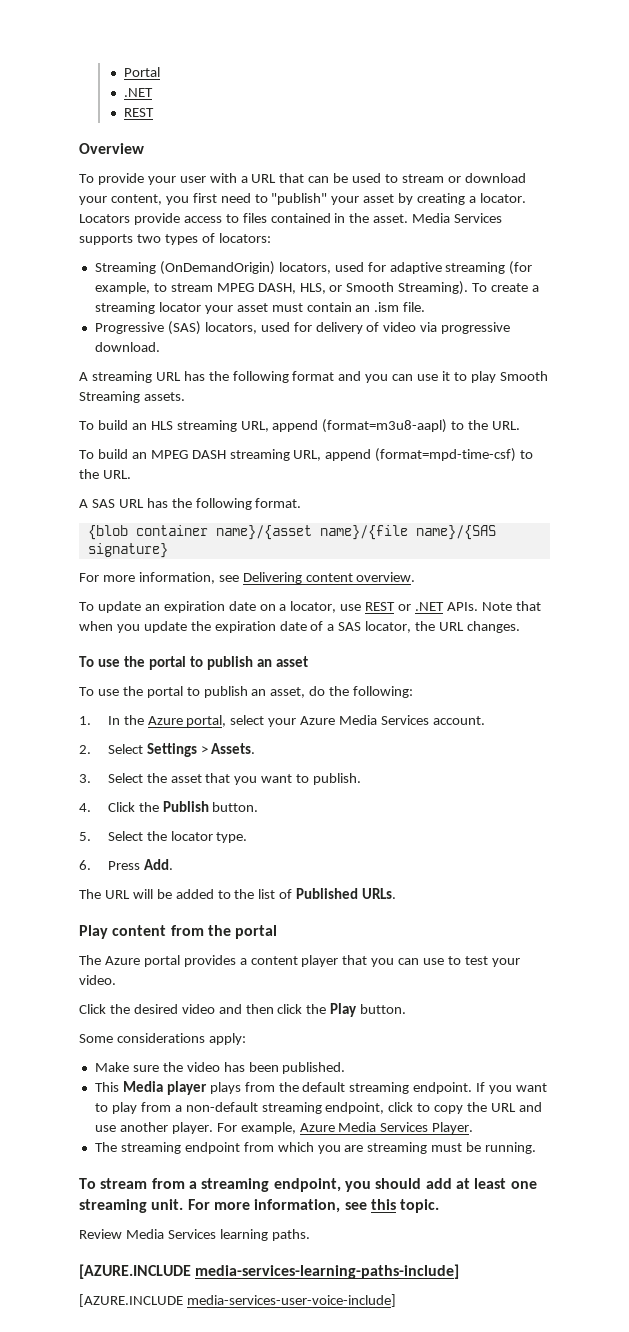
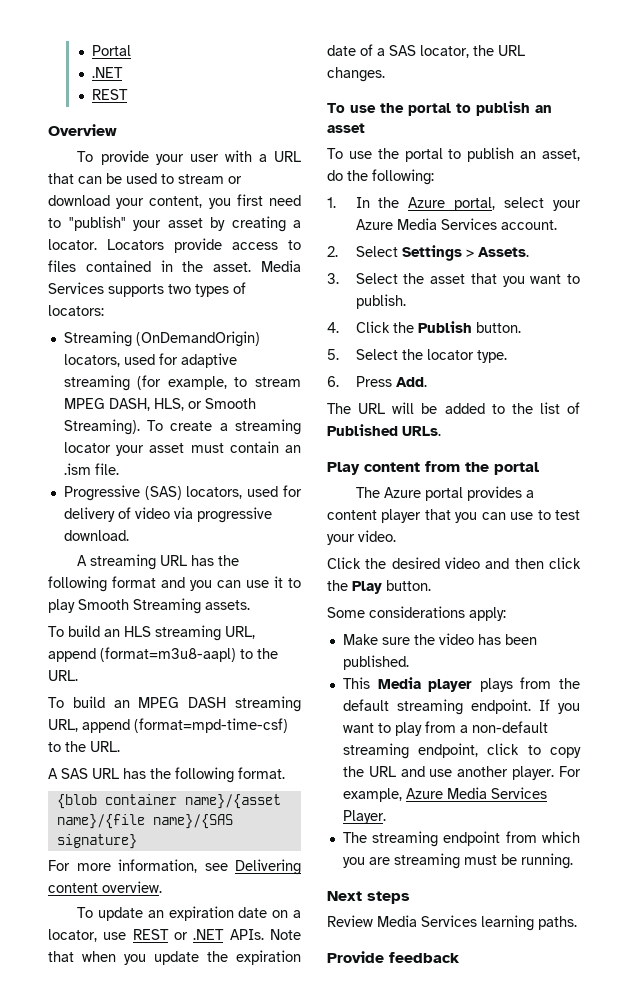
[79,1178,537,1192] [79,1199,440,1213] To stream from a streaming endpoint, you should add at least one streaming unit. For more information, see this topic. -> [327,891,410,904] Next steps
[79,1264,460,1279] [79,1294,396,1307] [AZURE.INCLUDE media-services-learning-paths-include] // [AZURE.INCLUDE media-services-user-voice-include] -> [327,951,460,963] Provide feedback

